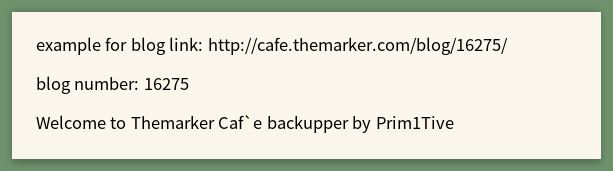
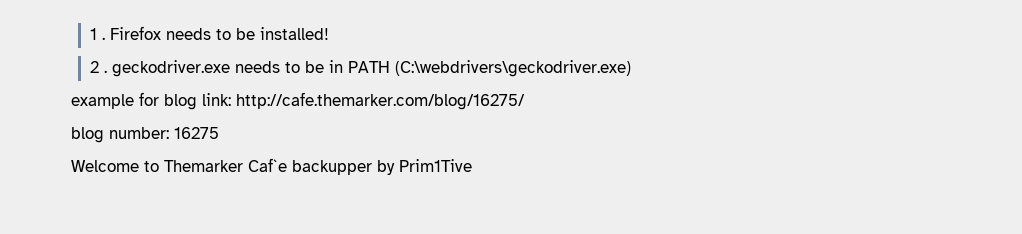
(36, 46) none -> [90,26,330,40] [90,60,632,77] 1 . Firefox needs to be installed! // 2 . geckodriver.exe needs to be in PATH (C:\webdrivers\geckodriver.exe) //

